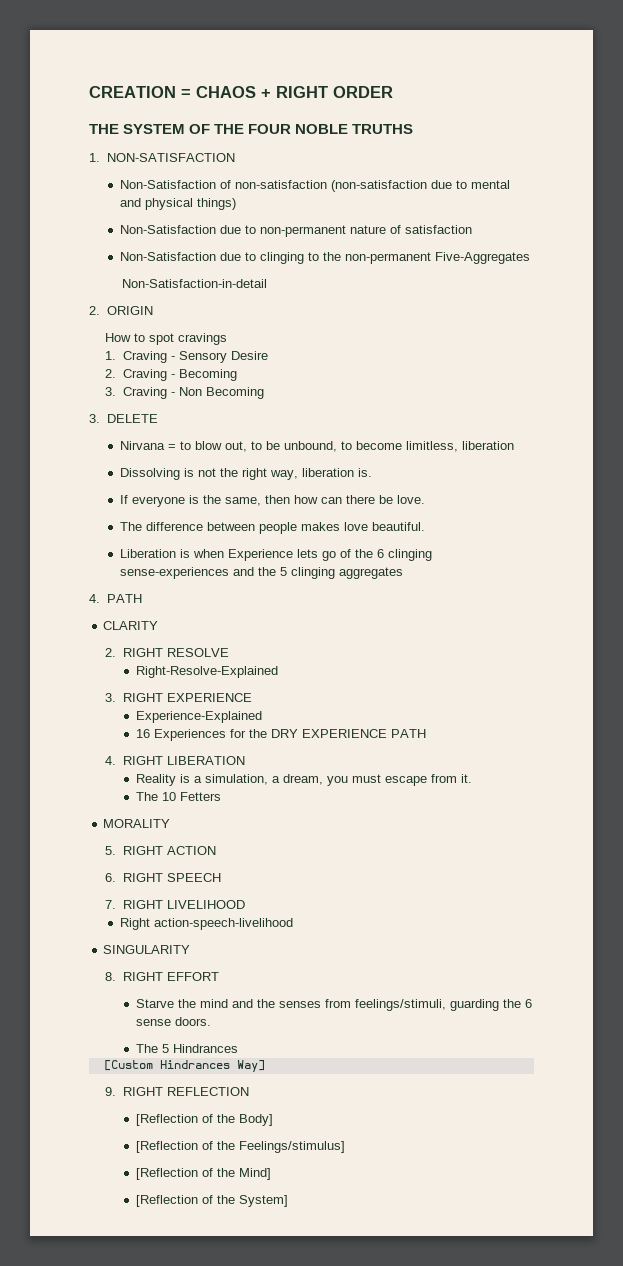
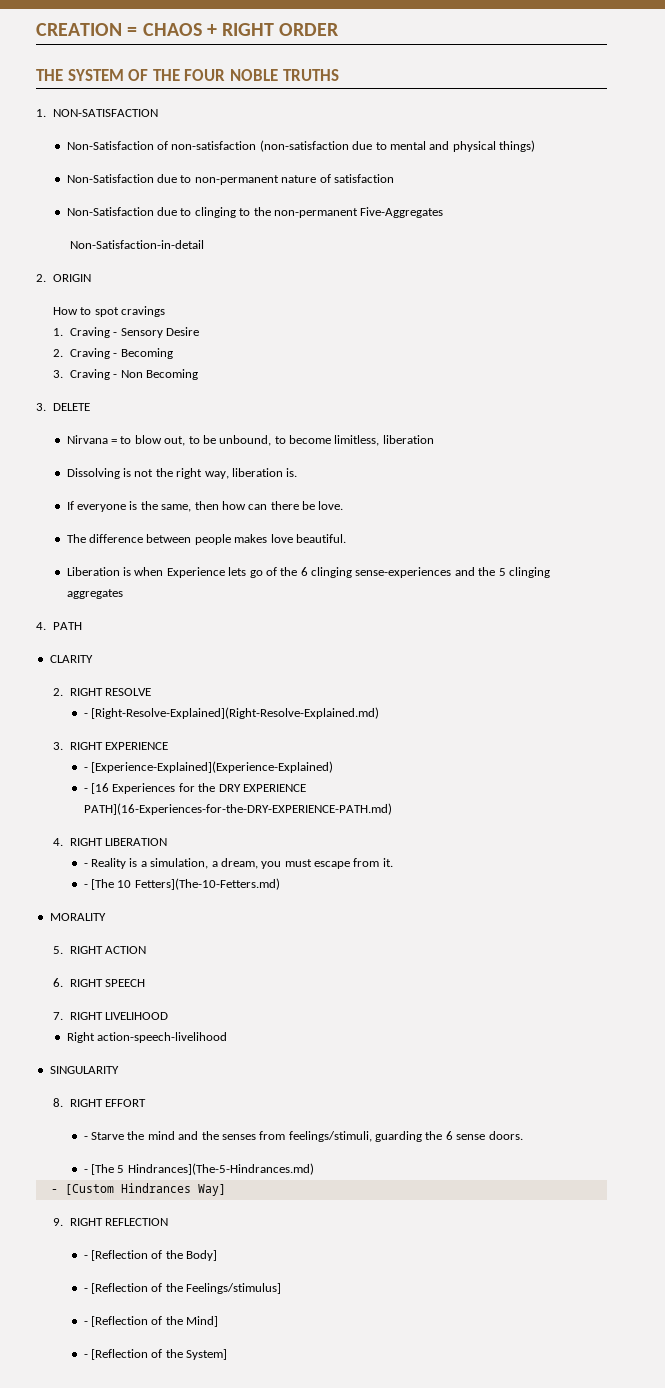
[135,666,278,678] Right-Resolve-Explained -> [83,707,380,719] - [Right-Resolve-Explained](Right-Resolve-Explained.md)
[135,711,262,723] [135,729,150,738] Experience-Explained // 16 -> [83,761,334,773] [83,783,110,794] - [Experience-Explained](Experience-Explained) // - [16
[390,729,426,738] PATH -> [83,803,392,815] PATH](16-Experiences-for-the-DRY-EXPERIENCE-PATH.md)
(245, 760) none -> [83,863,88,867] -
[135,792,221,801] The 10 Fetters -> [83,878,280,890] - [The 10 Fetters](The-10-Fetters.md)
(219, 976) none -> [83,1136,88,1140] -
[135,1044,238,1053] The 5 Hindrances // -> [83,1163,314,1175] [50,1189,58,1193] - [The 5 Hindrances](The-5-Hindrances.md) // -
(249, 1091) none -> [83,1255,88,1259] -
(273, 1120) none -> [83,1288,88,1292] -
(345, 1147) none -> [83,1321,88,1325] -
(271, 1174) none -> [83,1354,88,1358] -

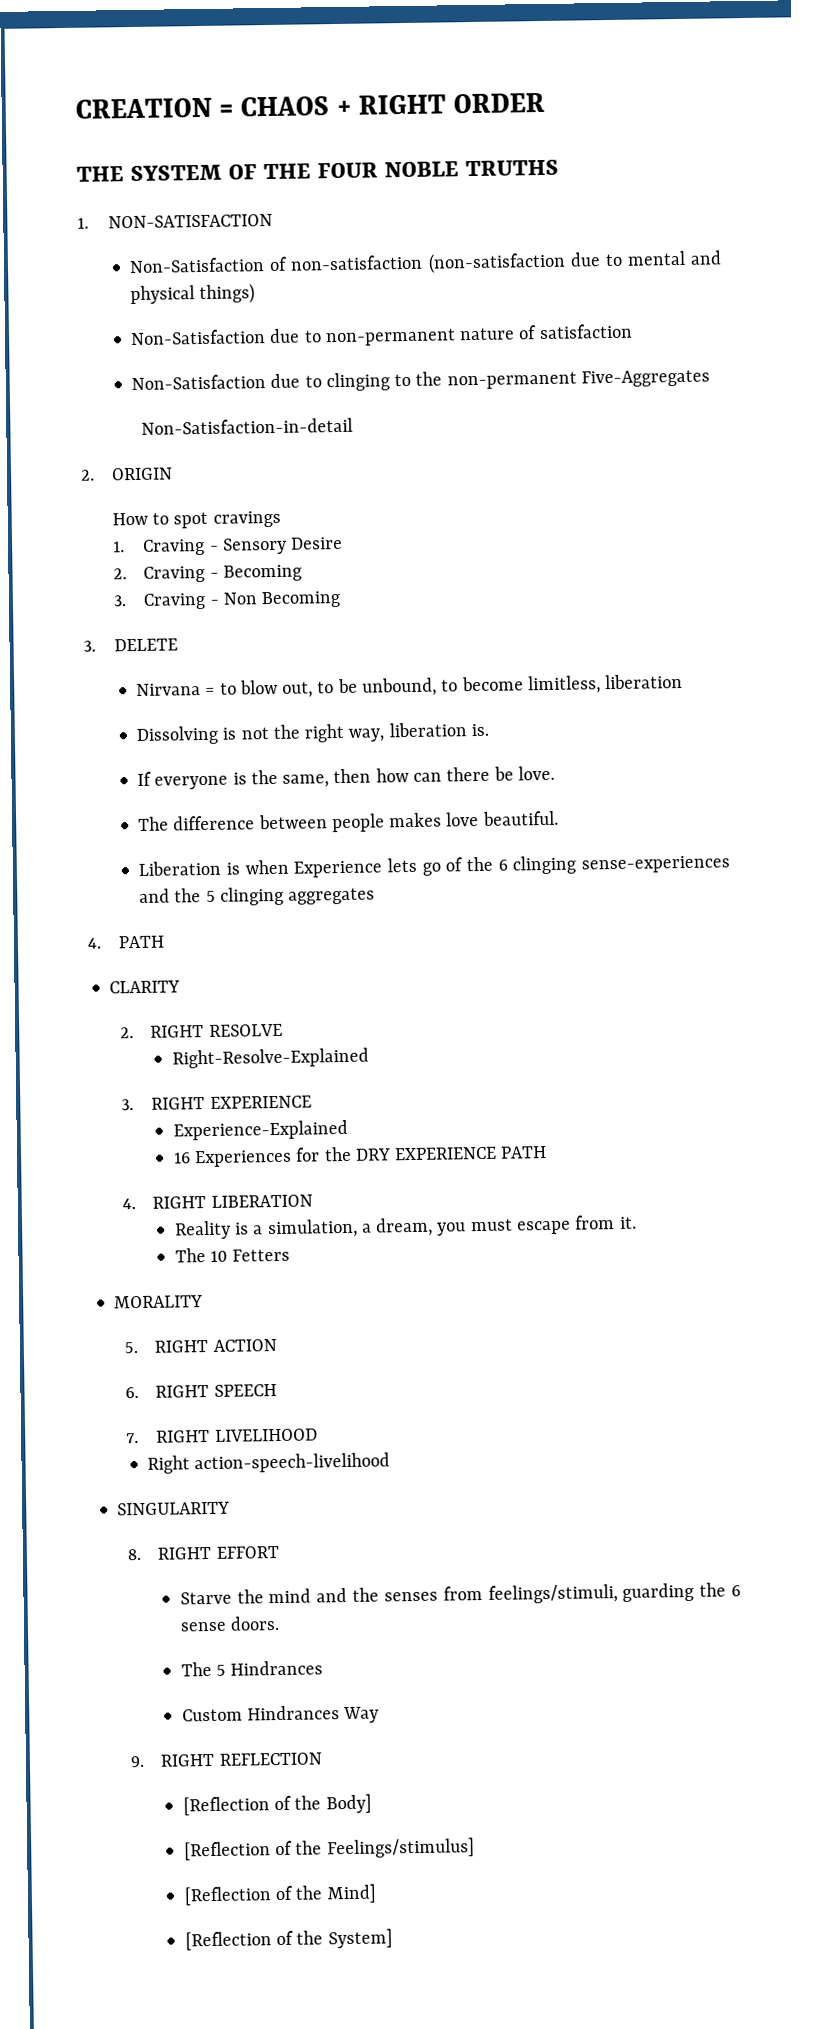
[83,707,380,719] - [Right-Resolve-Explained](Right-Resolve-Explained.md) -> [171,1047,369,1069] Right-Resolve-Explained
[83,761,334,773] [83,783,110,794] - [Experience-Explained](Experience-Explained) // - [16 -> [172,1119,348,1141] [172,1152,191,1164] Experience-Explained // 16
[83,803,392,815] PATH](16-Experiences-for-the-DRY-EXPERIENCE-PATH.md) -> [500,1146,548,1159] PATH
[83,863,88,867] - -> (313, 1201) none
[83,878,280,890] - [The 10 Fetters](The-10-Fetters.md) -> [174,1248,291,1263] The 10 Fetters
[83,1136,88,1140] - -> (279, 1552) none
[83,1163,314,1175] [50,1183,226,1196] - [The 5 Hindrances](The-5-Hindrances.md) // - [Custom Hindrances Way] -> [180,1660,324,1677] [181,1705,380,1724] The 5 Hindrances // Custom Hindrances Way
[83,1255,88,1259] - -> (322, 1759) none
[83,1288,88,1292] - -> (372, 1803) none
[83,1321,88,1325] - -> (475, 1848) none
[83,1354,88,1358] - -> (377, 1893) none

